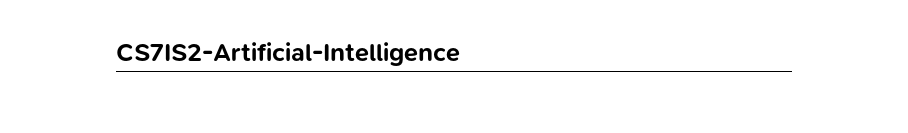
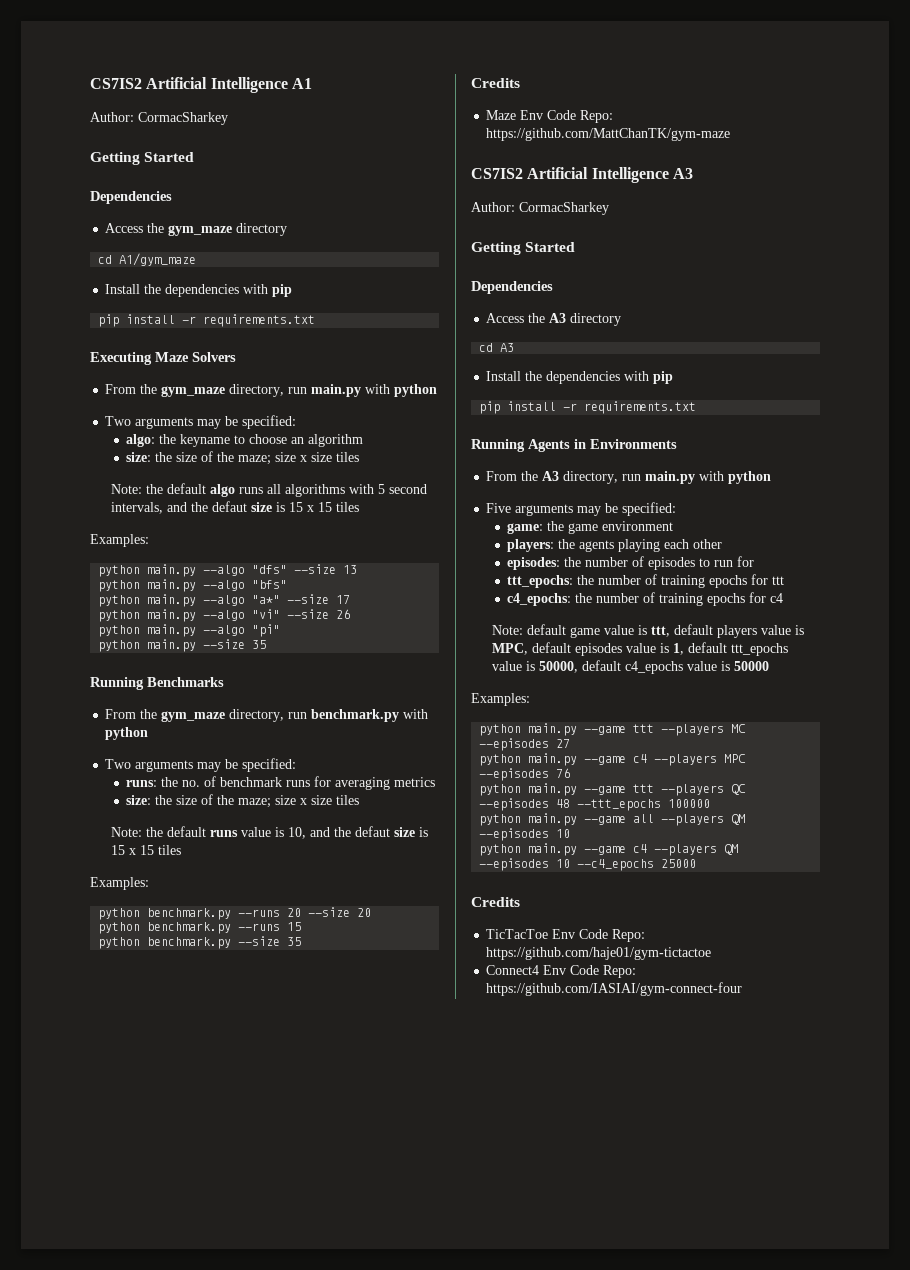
[116,42,460,66] CS7IS2-Artificial-Intelligence -> [90,77,312,93] [90,112,228,125] [90,152,195,165] [90,191,172,204] [105,223,288,236] [98,253,197,266] [105,284,293,297] [98,314,316,327] [90,352,236,365] [105,384,438,397] [105,415,297,429] [126,434,364,447] [126,451,360,465] [110,483,427,497] [110,501,359,514] [90,534,149,547] [98,564,358,577] [98,579,288,592] [98,594,351,607] [98,609,351,622] [98,624,281,637] [98,639,267,652] [90,677,224,690] [105,709,429,722] [105,727,149,740] [105,758,297,772] [126,776,436,790] [126,794,360,808] [110,826,428,839] [110,845,181,855] [90,877,149,890] [98,907,372,920] [98,922,302,934] [98,936,302,949] [471,78,520,88] [486,110,614,123] [486,128,731,141] [471,167,693,183] [471,202,609,215] [471,242,576,255] [471,281,553,294] [486,313,622,326] [479,343,515,352] [486,371,674,384] [479,401,697,414] [471,439,677,452] [486,471,772,484] [486,502,677,516] [507,521,674,534] [507,539,723,552] [507,556,755,570] [507,574,785,588] [507,592,784,606] [491,624,804,638] [491,642,788,656] [491,660,769,674] [471,693,530,706] [479,723,747,736] [479,738,571,751] [479,753,747,766] [479,768,571,781] [479,783,747,796] [479,798,711,811] [479,813,746,826] [479,828,571,841] [479,843,739,856] [479,858,697,871] [471,897,520,907] [486,929,646,942] [486,947,712,960] [486,965,637,978] [486,982,743,996] CS7IS2 Artificial Intelligence A1 // Author: CormacSharkey // Getting Started // Dependencies // Access the gym_maze directory // cd A1/gym_maze // Install the dependencies with pip // pip install -r requirements.txt // Executing Maze Solvers // From the gym_maze directory, run main.py with python // Two arguments may be specified: // algo: the keyname to choose an algorithm // size: the size of the maze; size x size tiles // Note: the default algo runs all algorithms with 5 second intervals, and the defaut size is 15 x 15 tiles // Examples: // python main.py --algo "dfs" --size 13 // python main.py --algo "bfs" // python main.py --algo "a*" --size 17 // python main.py --algo "vi" --size 26 // python main.py --algo "pi" // python main.py --size 35 // Running Benchmarks // From the gym_maze directory, run benchmark.py with python // Two arguments may be specified: // runs: the no. of benchmark runs for averaging metrics // size: the size of the maze; size x size tiles // Note: the default runs value is 10, and the defaut size is 15 x 15 tiles // Examples: // python benchmark.py --runs 20 --size 20 // python benchmark.py --runs 15 // python benchmark.py --size 35 // Credits // Maze Env Code Repo: https://github.com/MattChanTK/gym-maze // CS7IS2 Artificial Intelligence A3 // Author: CormacSharkey // Getting Started // Dependencies // Access the A3 directory // cd A3 // Install the dependencies with pip // pip install -r requirements.txt // Running Agents in Environments // From the A3 directory, run main.py with python // Five arguments may be specified: // game: the game environment // players: the agents playing each other // episodes: the number of episodes to run for // ttt_epochs: the number of training epochs for ttt // c4_epochs: the number of training epochs for c4 // Note: default game value is ttt, default players value is MPC, default episodes value is 1, default ttt_epochs value is 50000, default c4_epochs value is 50000 // Examples: // python main.py --game ttt --players MC --episodes 27 // python main.py --game c4 --players MPC --episodes 76 // python main.py --game ttt --players QC --episodes 48 --ttt_epochs 100000 // python main.py --game all --players QM --episodes 10 // python main.py --game c4 --players QM --episodes 10 --c4_epochs 25000 // Credits // TicTacToe Env Code Repo: https://github.com/haje01/gym-tictactoe // Connect4 Env Code Repo: https://github.com/IASIAI/gym-connect-four

